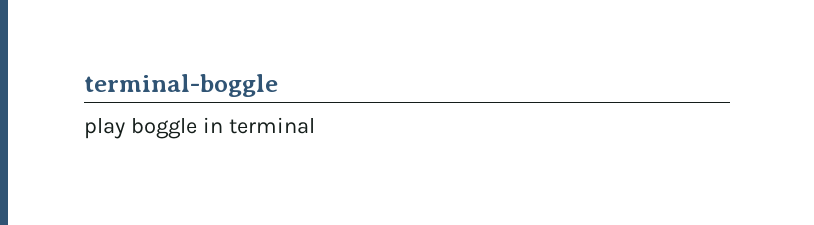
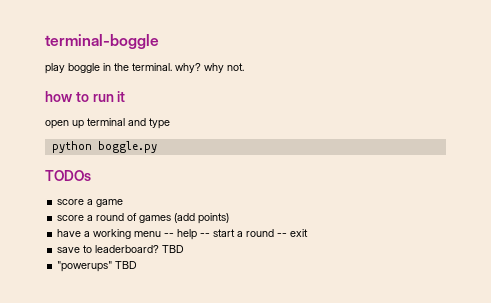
[228,117,315,134] terminal -> [114,63,244,73] [45,91,126,102] [45,118,170,129] [51,141,157,153] [45,170,91,181] [57,199,124,207] [57,213,230,224] [57,229,309,240] [57,245,185,253] [57,261,138,272] the terminal. why? why not. // how to run it // open up terminal and type // python boggle.py // TODOs // score a game // score a round of games (add points) // have a working menu -- help -- start a round -- exit // save to leaderboard? TBD // "powerups" TBD

